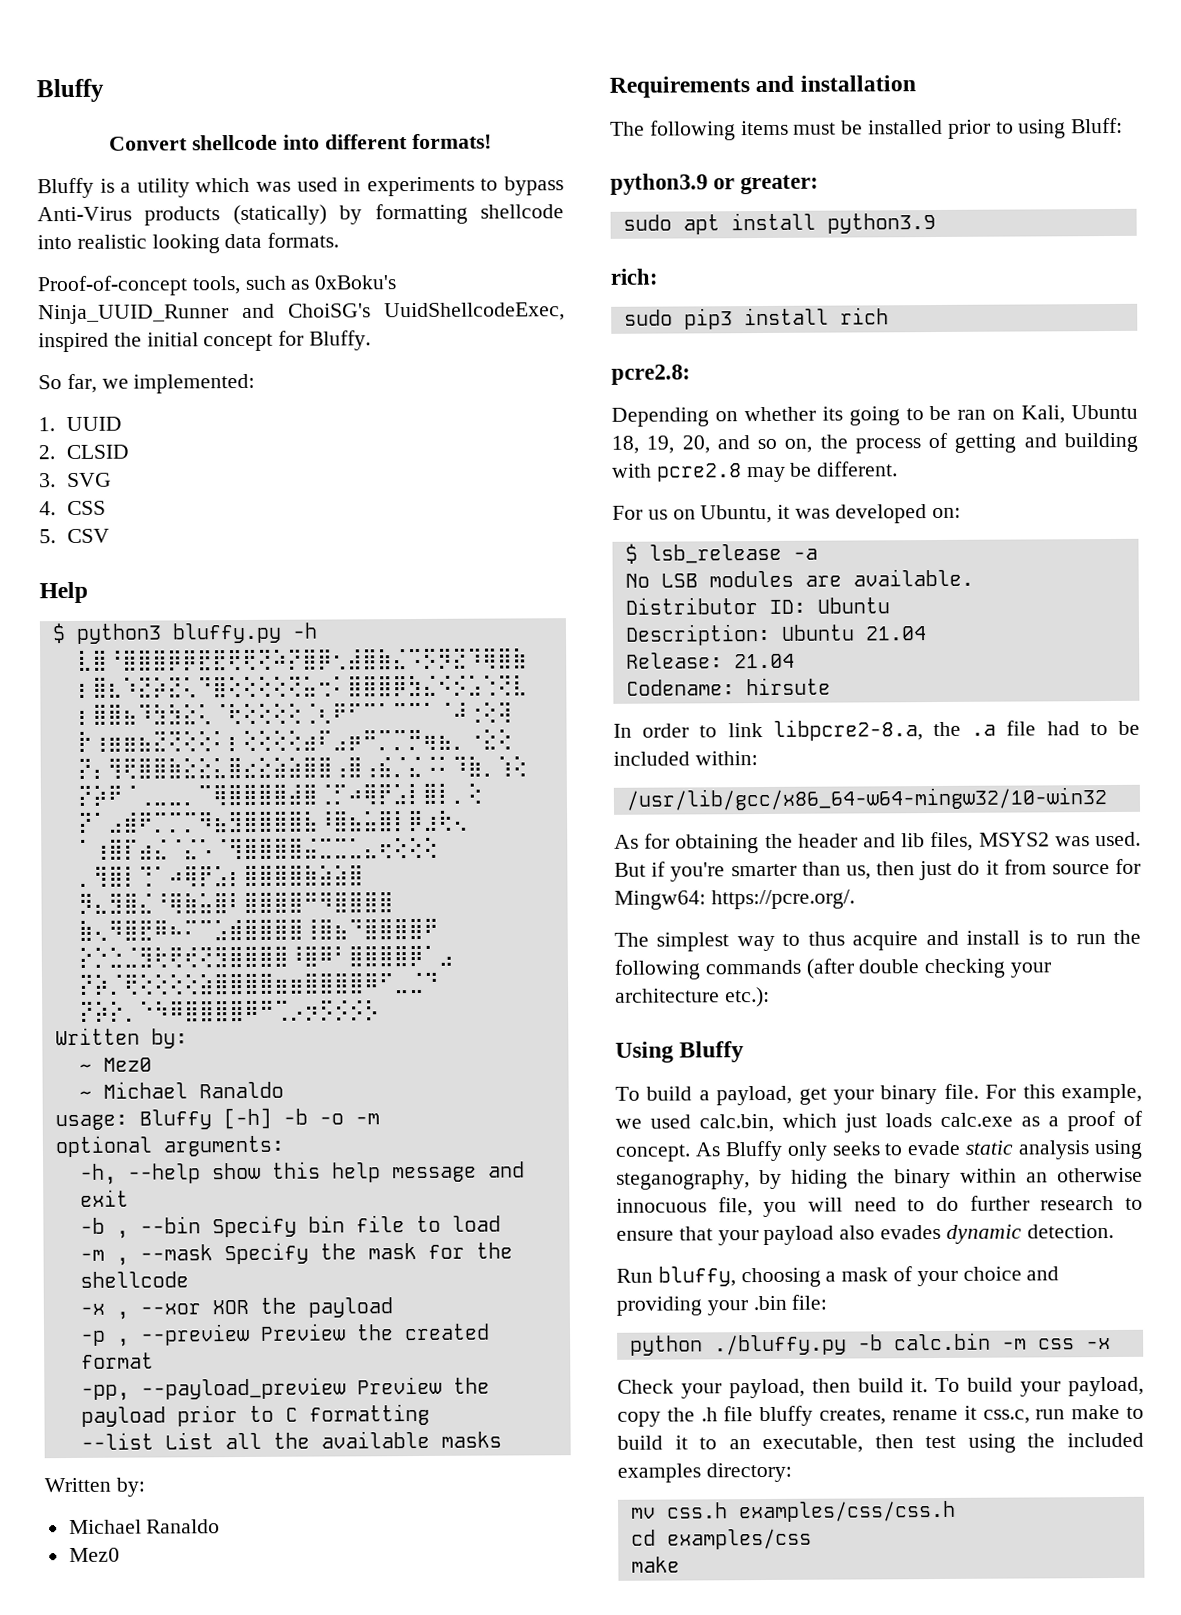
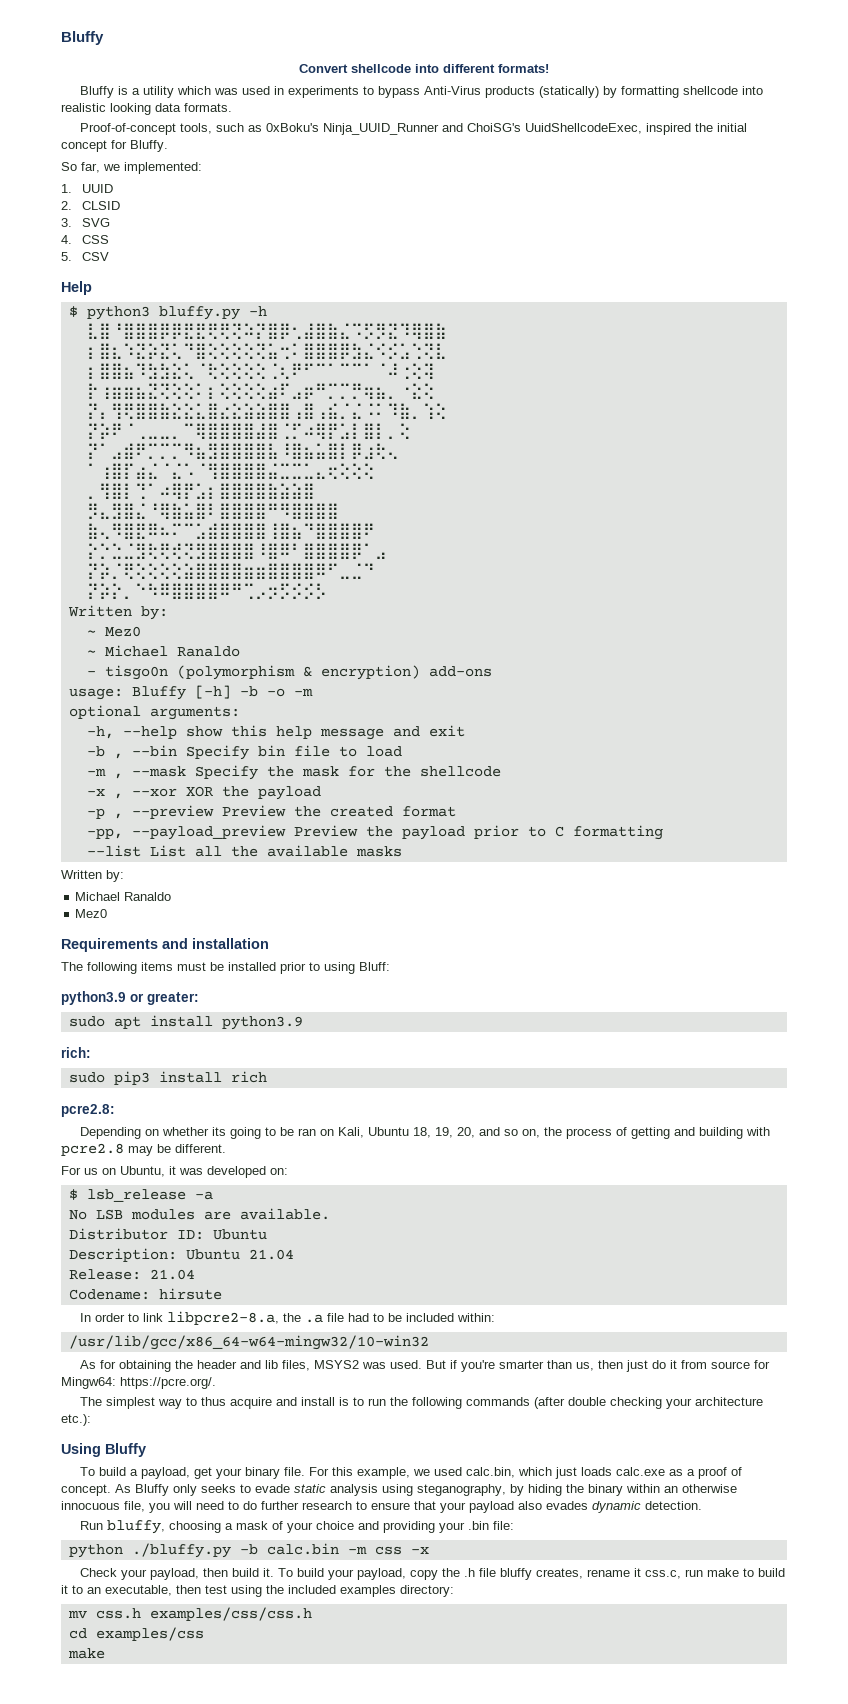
(284, 1090) none -> [86,665,492,680] // - tisgo0n (polymorphism & encryption) add-ons

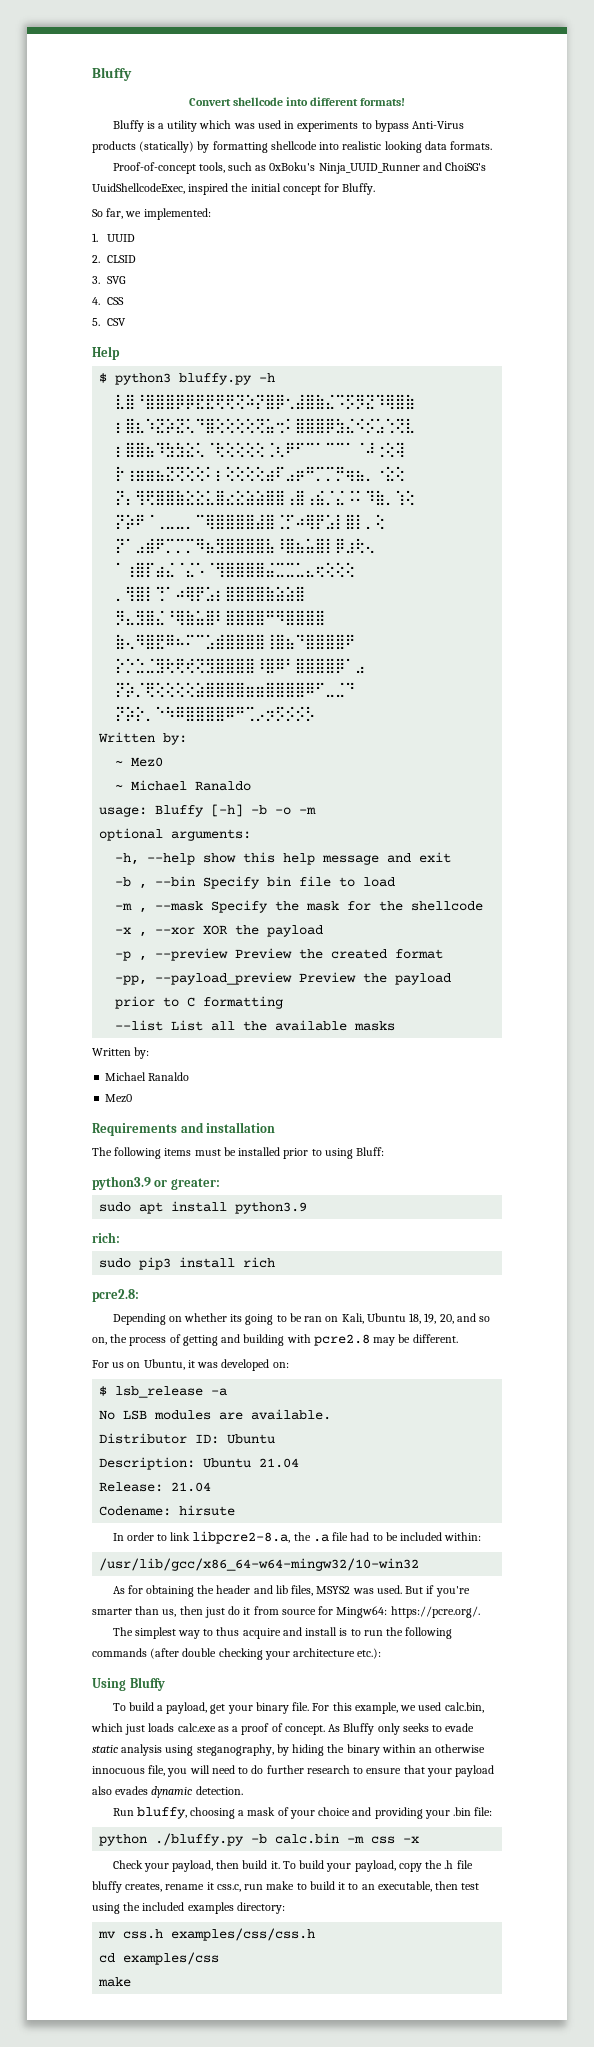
[86,665,492,680] // - tisgo0n (polymorphism & encryption) add-ons -> (252, 786) none

